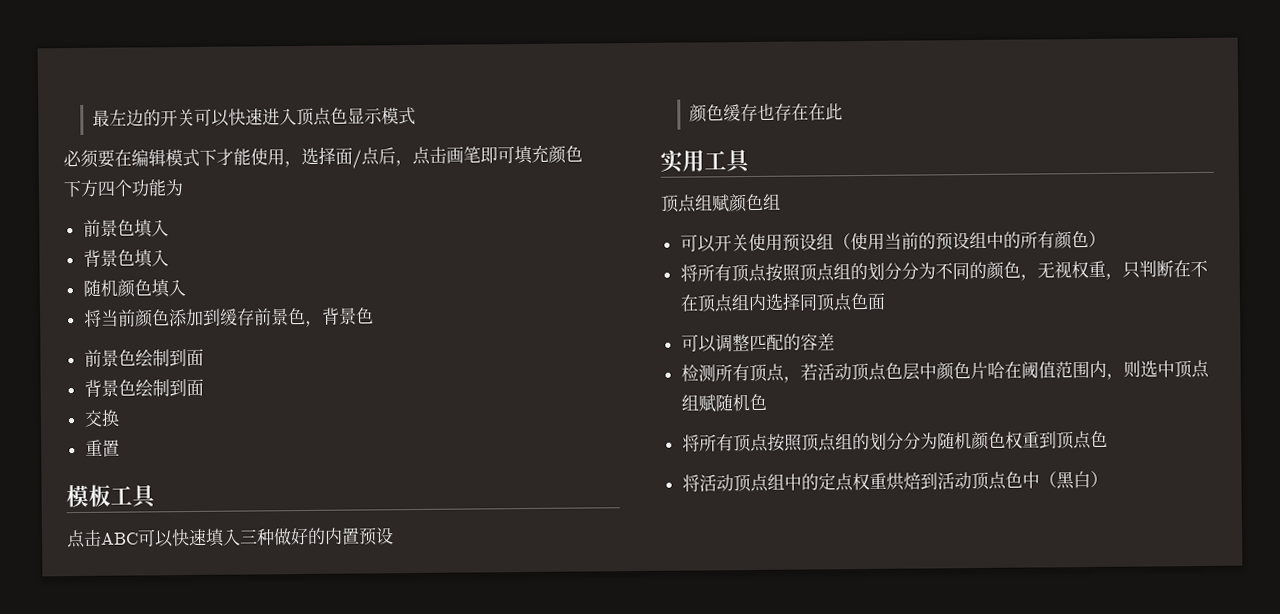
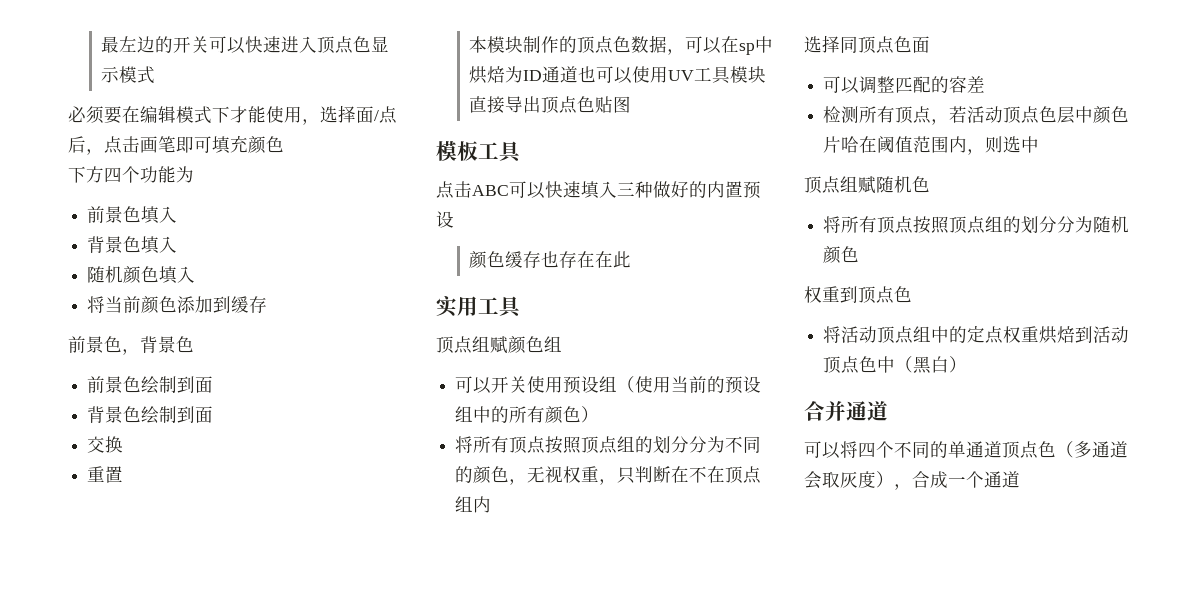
(255, 317) none -> (268, 304) //
(120, 448) none -> [469,35,774,55] [469,66,767,84] [469,96,632,114] // 本模块制作的顶点色数据，可以在sp中烘焙为ID通道也可以使用UV工具模块直接导出顶点色贴图
(767, 302) none -> (492, 504) //
(1175, 369) none -> (1040, 144) //
(1006, 440) none -> (860, 254) //
(1108, 479) none -> [804,401,888,421] [804,441,1128,459] [804,471,1020,490] // 合并通道 // 可以将四个不同的单通道顶点色（多通道会取灰度），合成一个通道

